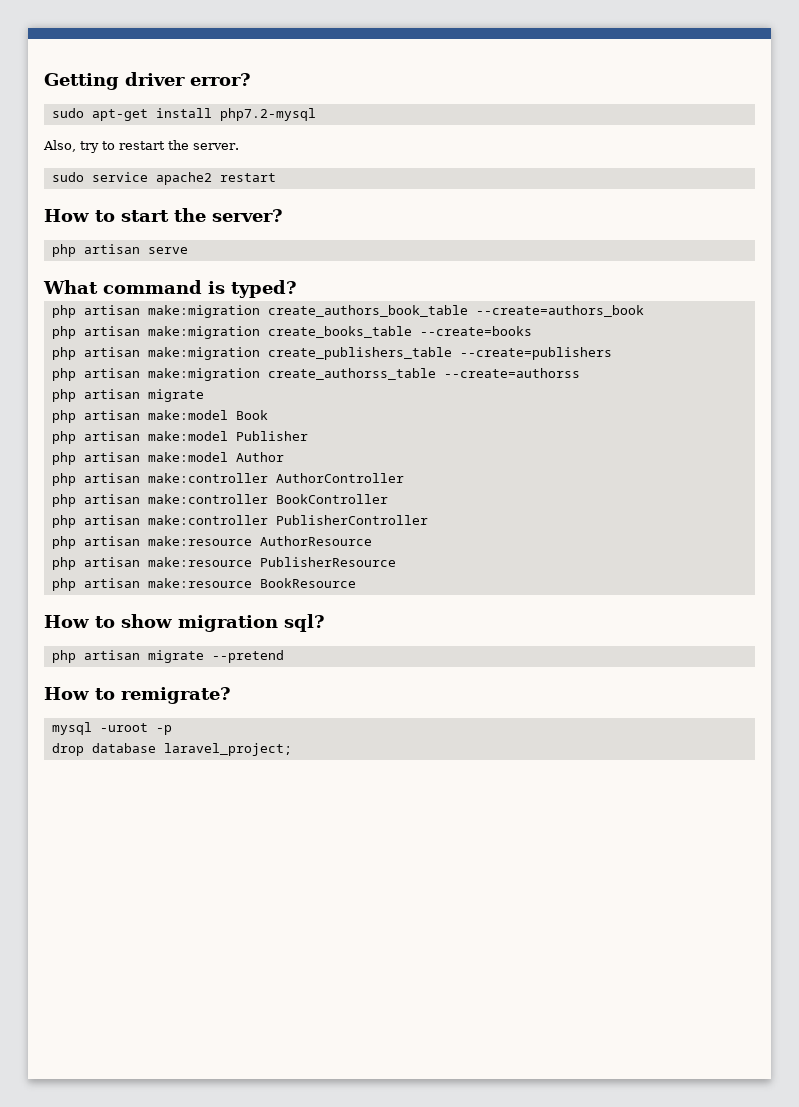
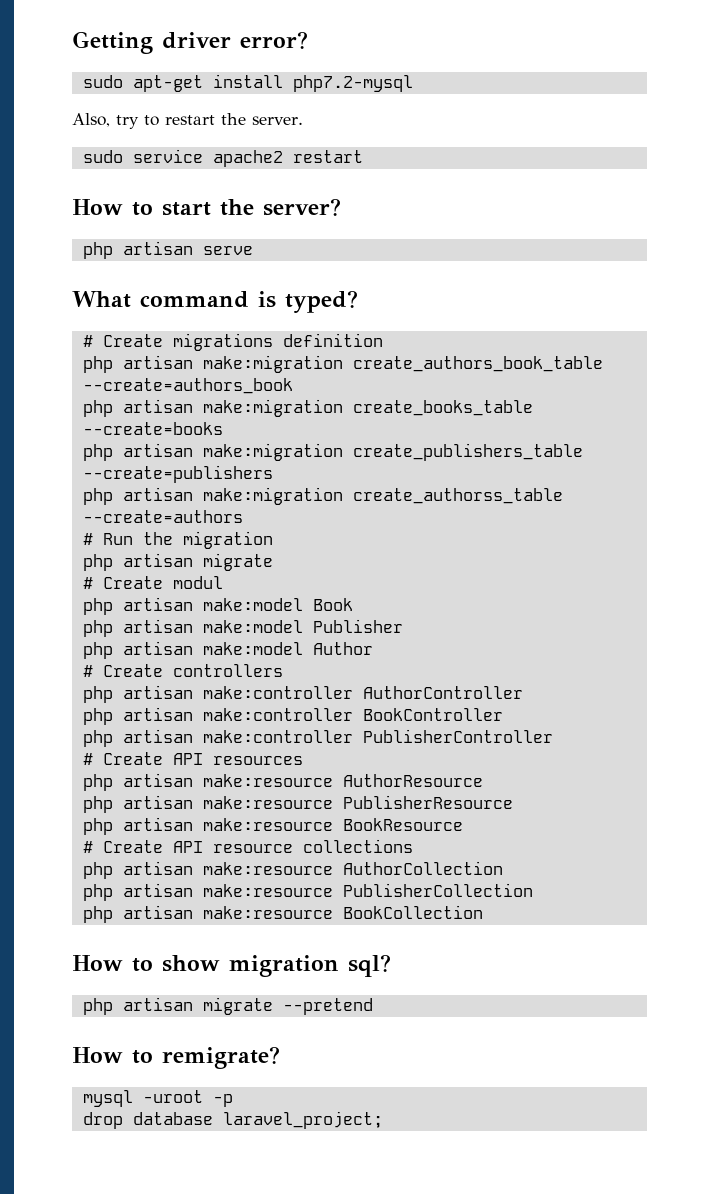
(297, 289) none -> [82,333,383,351] // # Create migrations definition
[443,368,580,378] [51,389,204,402] --create=authorss // php artisan migrate -> [82,510,243,523] [82,531,273,549] [82,553,273,571] [82,576,223,589] --create=authors // # Run the migration // php artisan migrate // # Create modul
(284, 457) none -> [82,664,283,677] // # Create controllers
(428, 520) none -> [82,752,303,765] // # Create API resources
(356, 583) none -> [82,839,413,853] [82,861,503,879] [82,883,533,901] [82,905,483,923] // # Create API resource collections // php artisan make:resource AuthorCollection // php artisan make:resource PublisherCollection // php artisan make:resource BookCollection

